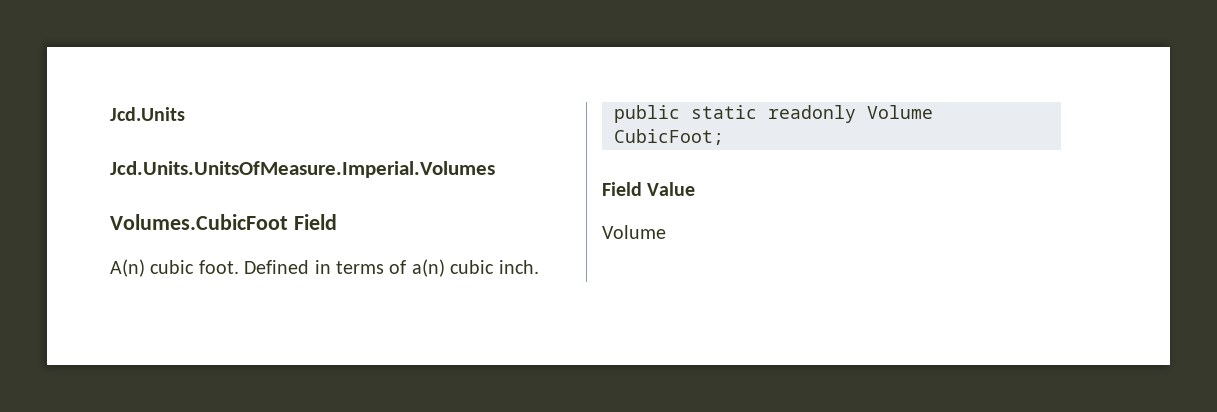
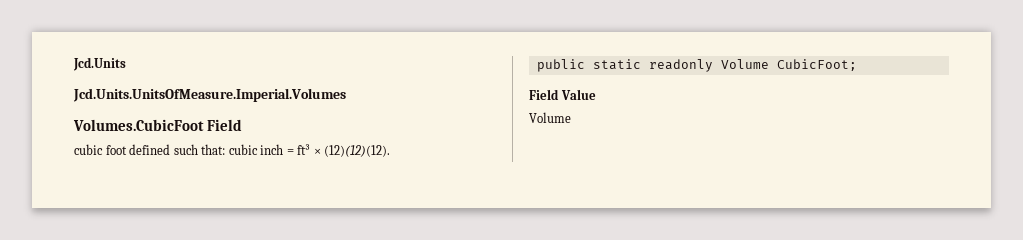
[110,259,539,277] A(n) cubic foot. Defined in terms of a(n) cubic inch. -> [74,144,391,157] cubic foot defined such that: cubic inch = ft³ × (12)(12)(12).

